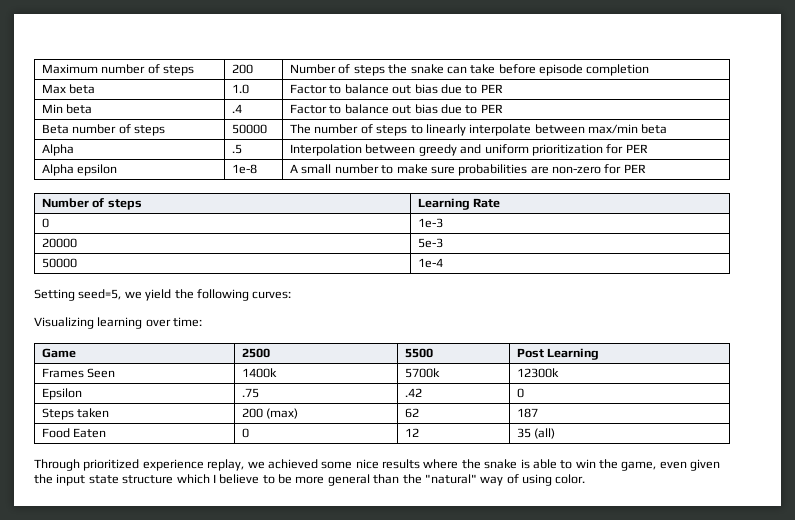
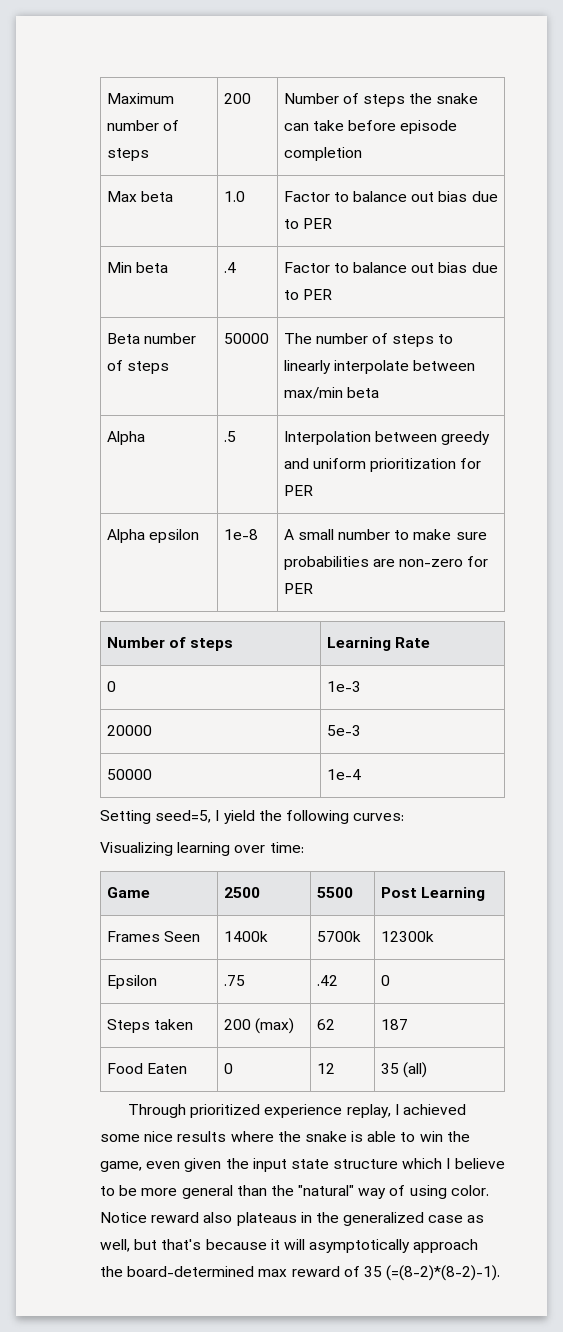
[124,291,142,299] we -> [215,810,220,821] I
[247,461,265,469] we -> [394,1104,399,1115] I
(586, 479) none -> [100,1212,485,1226] [100,1239,479,1253] [100,1265,501,1281] Notice reward also plateaus in the generalized case as well, but that's because it will asymptotically approach the board-determined max reward of 35 (=(8-2)*(8-2)-1).

